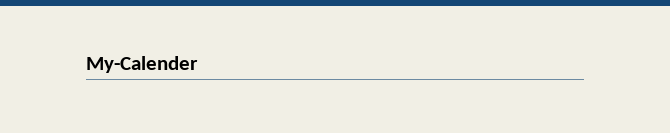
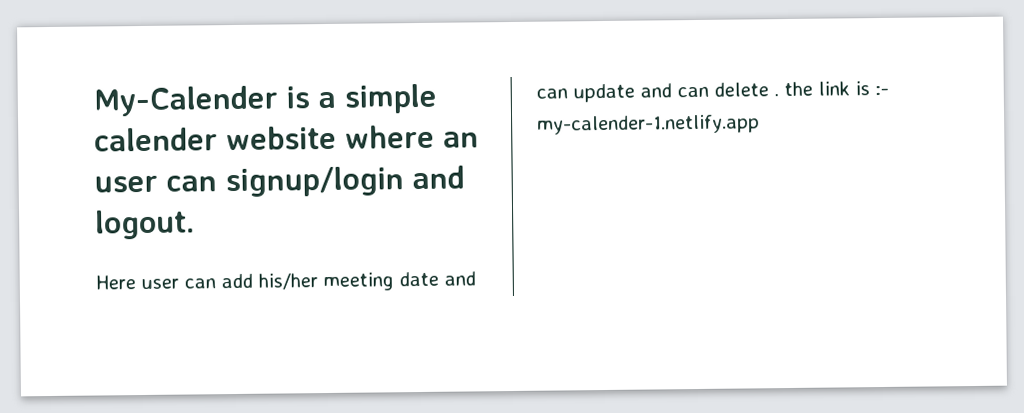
(198, 64) none -> [286,83,437,114] [94,124,479,152] [94,165,465,198] [95,209,195,240] [95,271,476,292] [536,81,889,103] [537,114,760,135] is a simple calender website where an user can signup/login and logout. // Here user can add his/her meeting date and can update and can delete . the link is :- my-calender-1.netlify.app

